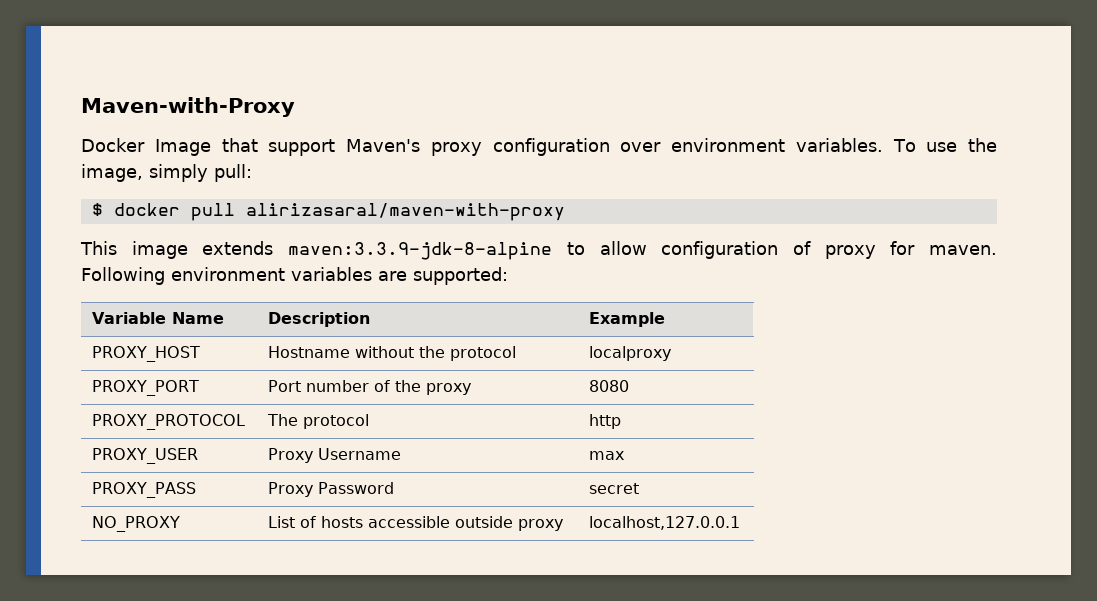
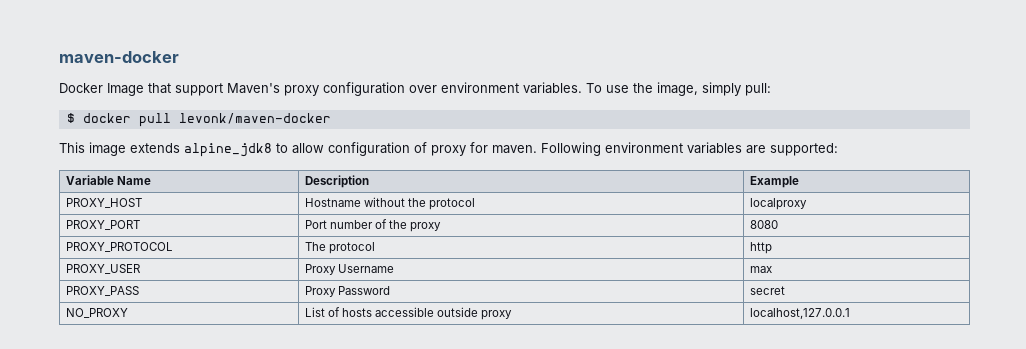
[81,97,295,117] Maven-with-Proxy -> [59,51,179,63] maven-docker
[245,203,565,221] alirizasaral/maven-with-proxy -> [178,113,331,124] levonk/maven-docker
[288,242,553,260] maven:3.3.9-jdk-8-alpine -> [184,143,272,157] alpine_jdk8

